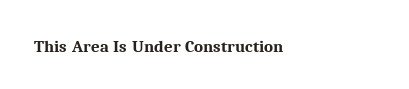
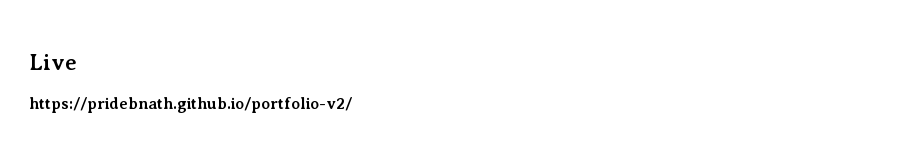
[34,40,284,52] This Area Is Under Construction -> [29,54,77,70] [29,97,352,113] Live // https://pridebnath.github.io/portfolio-v2/

